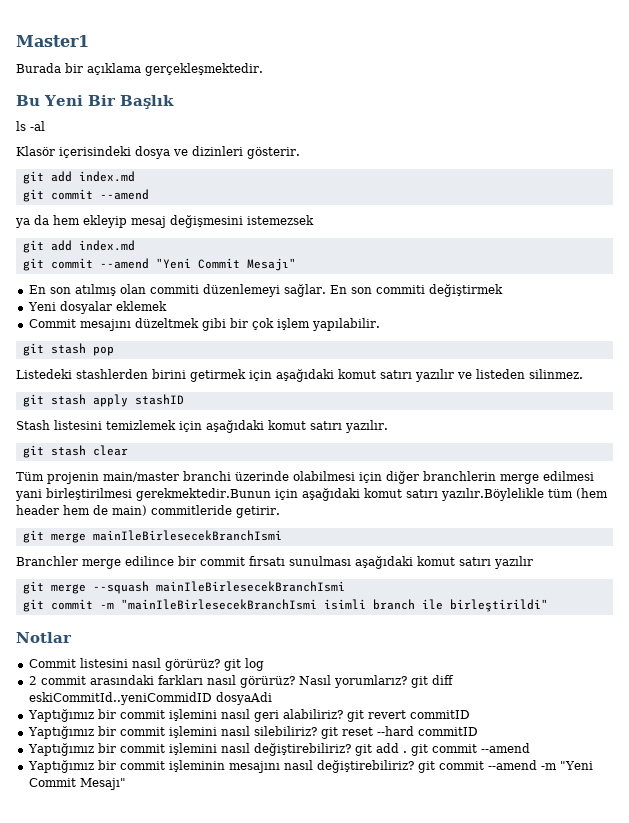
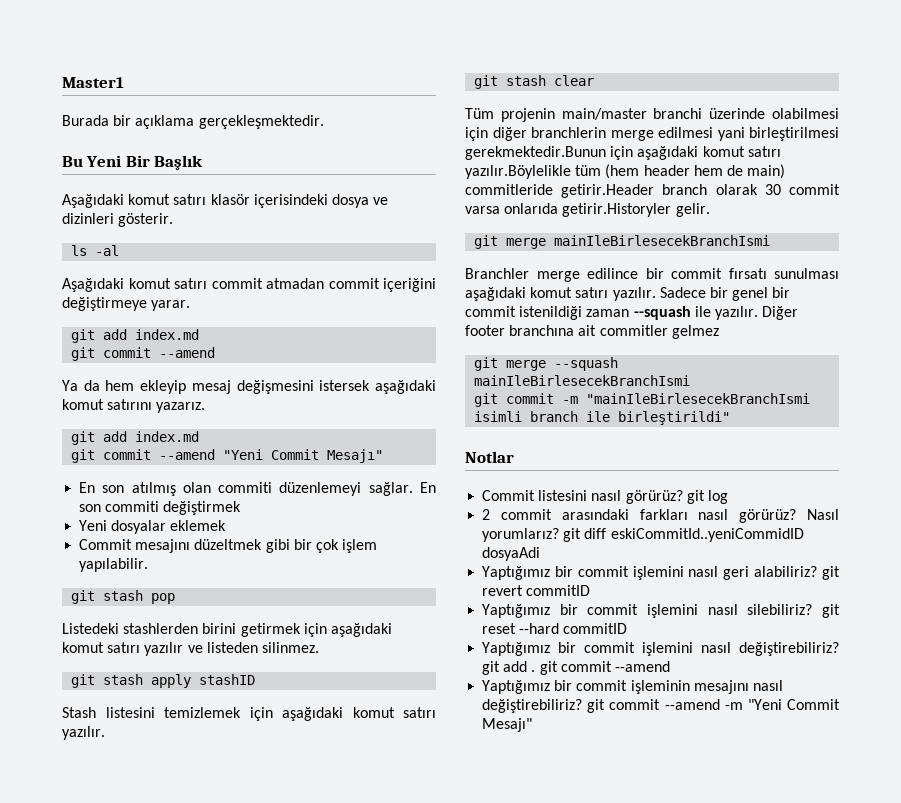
[16,121,45,131] [16,146,55,156] ls -al // Klasör -> [62,194,250,208] Aşağıdaki komut satırı klasör
(300, 153) none -> [71,245,120,256] [62,278,436,292] [62,297,191,311] // ls -al // Aşağıdaki komut satırı commit atmadan commit içeriğini değiştirmeye yarar.
[15,218,30,228] ya -> [62,380,78,391] Ya
[247,215,314,225] istemezsek -> [319,380,436,394] [62,399,206,413] istersek aşağıdaki komut satırını yazarız.
[236,506,280,518] getirir. -> [561,184,840,198] [465,203,710,217] getirir.Header branch olarak 30 commit varsa onlarıda getirir.Historyler gelir.
[494,556,533,569] yazılır -> [612,287,791,301] [465,306,799,320] [465,325,719,339] yazılır. Sadece bir genel bir commit istenildiği zaman --squash ile yazılır. Diğer footer branchına ait commitler gelmez

